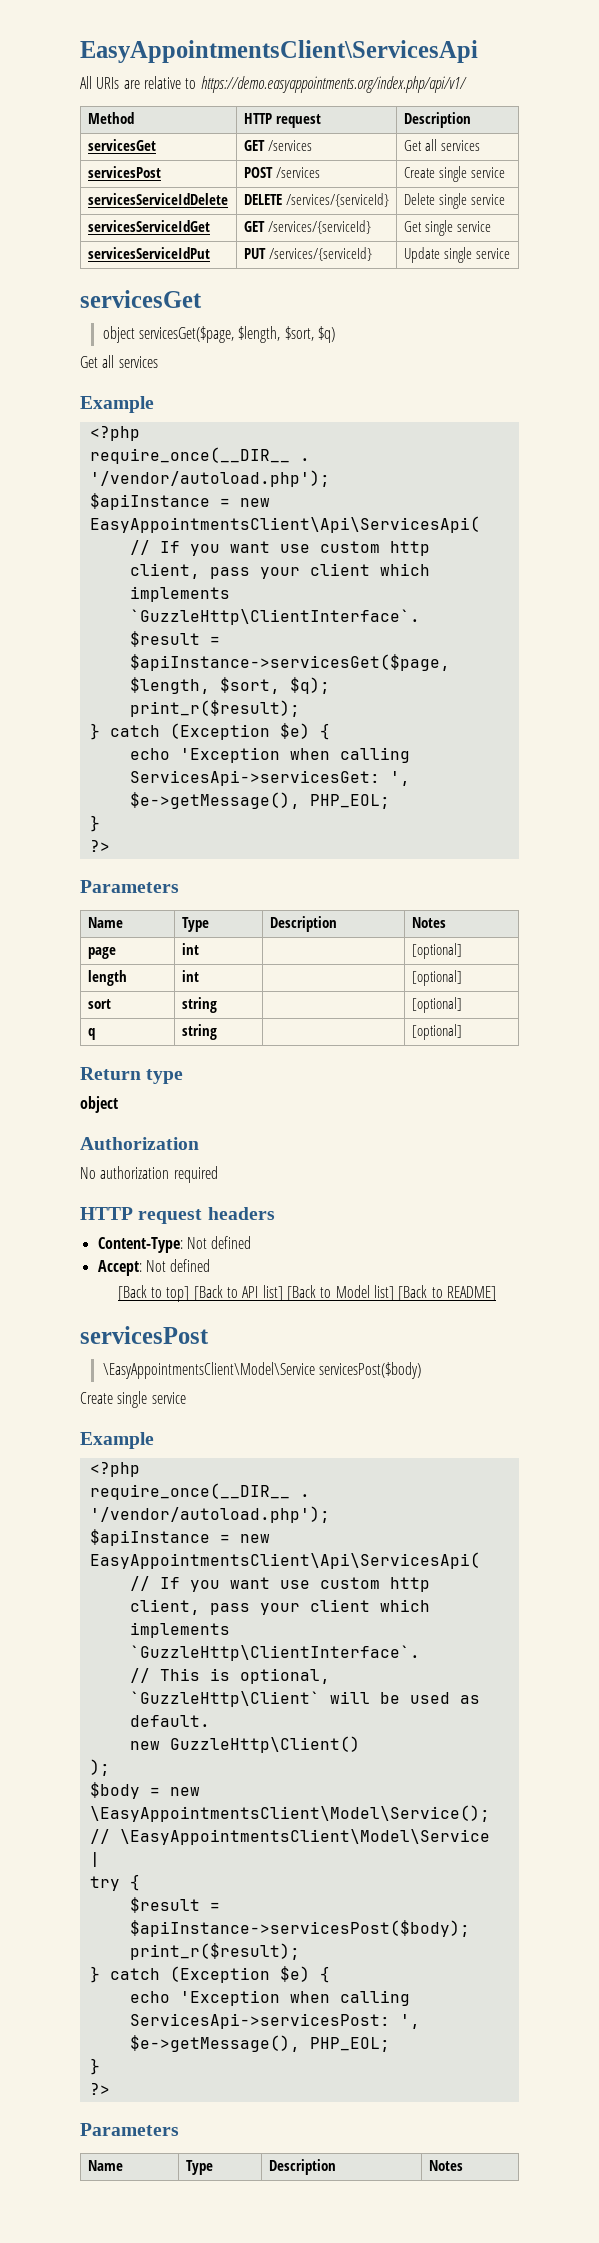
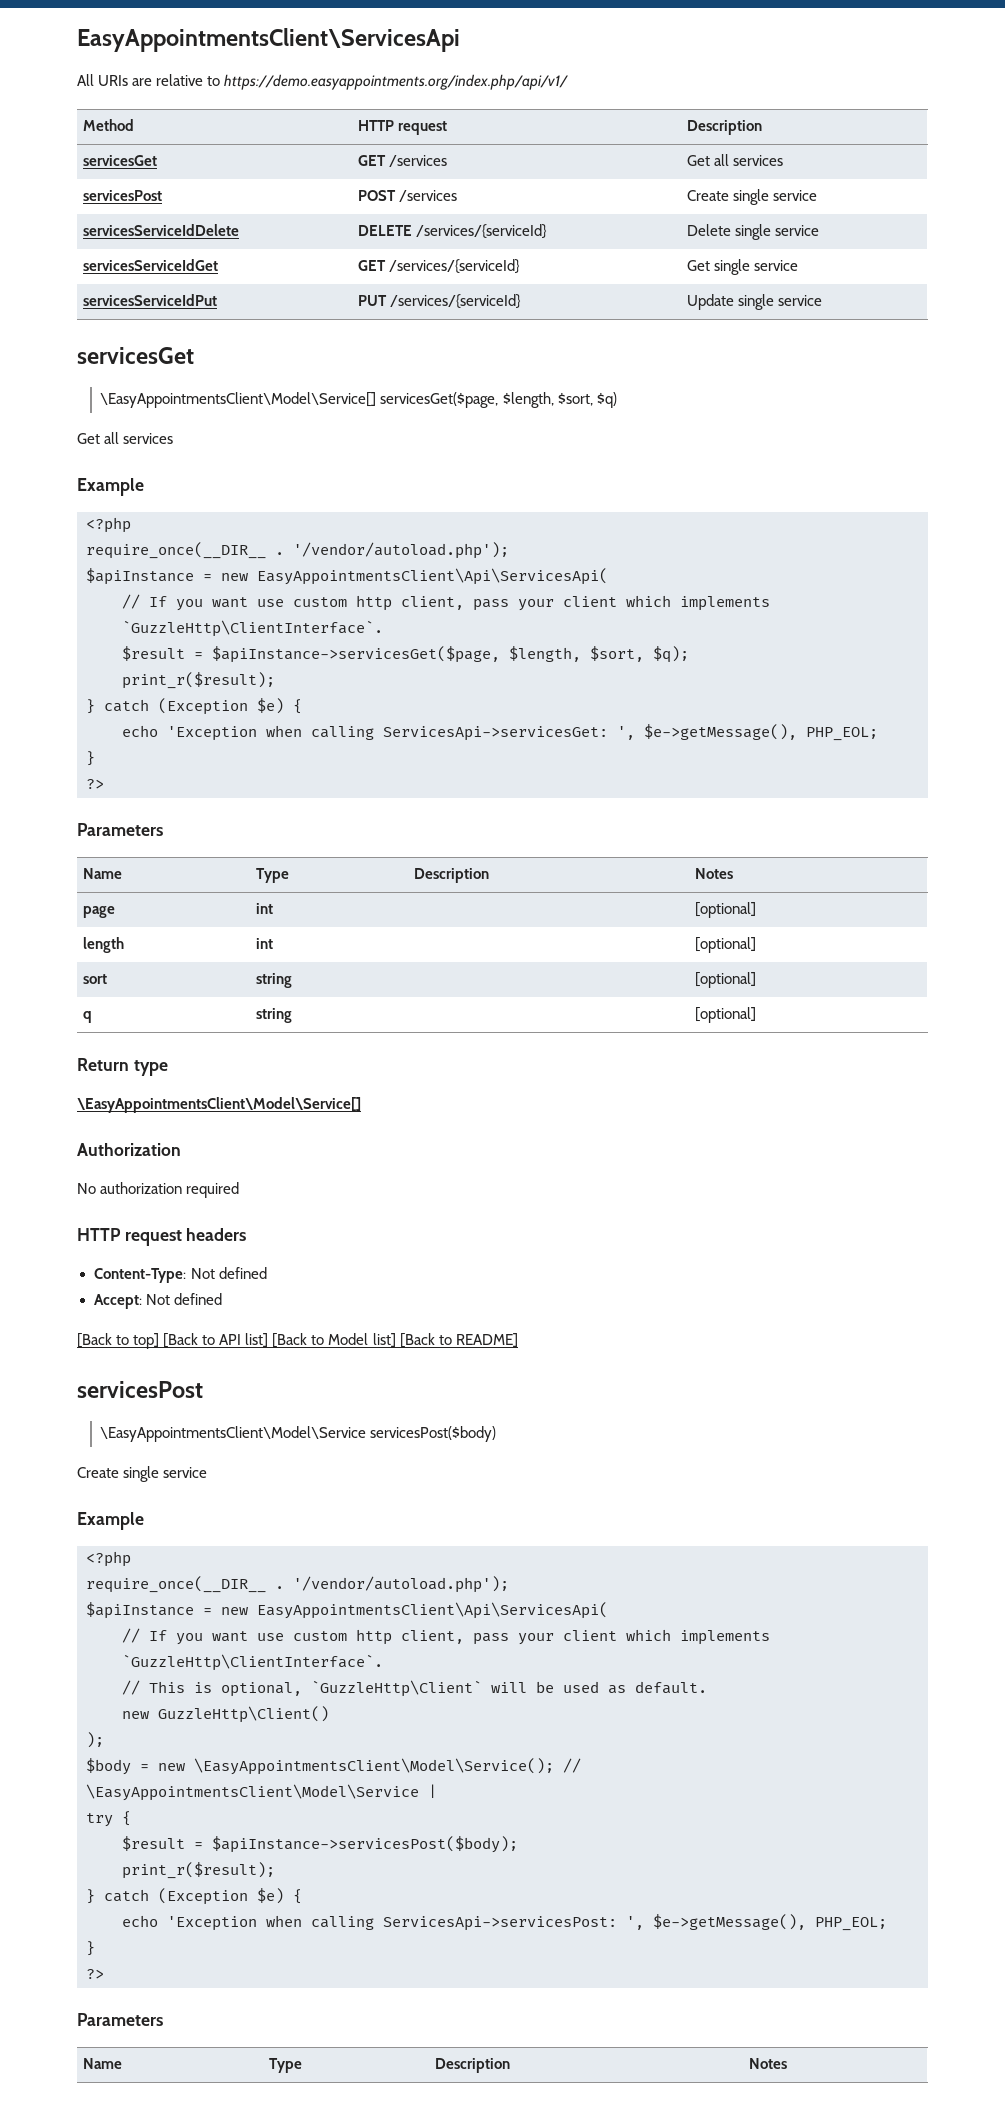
[102,326,135,343] object -> [100,392,377,408] \EasyAppointmentsClient\Model\Service[]
[80,1096,118,1113] object -> [77,1097,361,1113] \EasyAppointmentsClient\Model\Service[]

